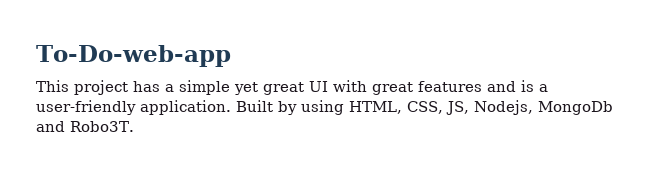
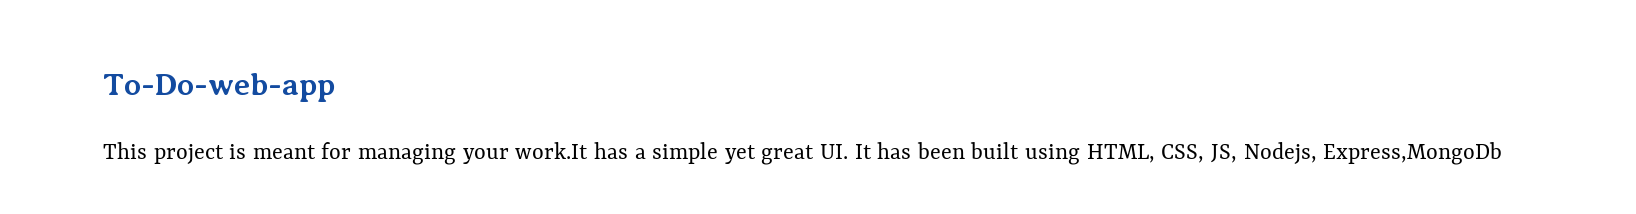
(128, 87) none -> [229,142,589,165] is meant for managing your work.It
[309,80,548,95] [36,100,297,115] UI with great features and is a user-friendly application. Built by -> [819,142,1020,159] UI. It has been built
[538,101,613,115] [36,121,134,132] MongoDb and Robo3T. -> [1323,142,1503,165] Express,MongoDb

